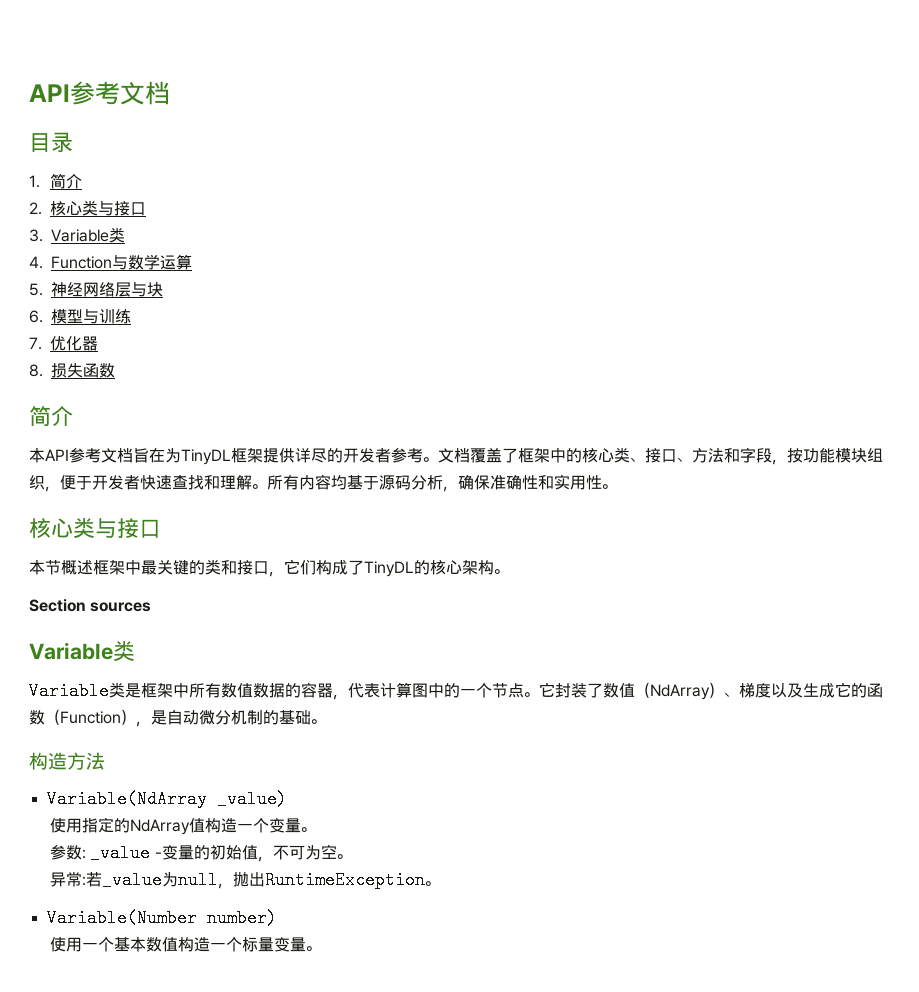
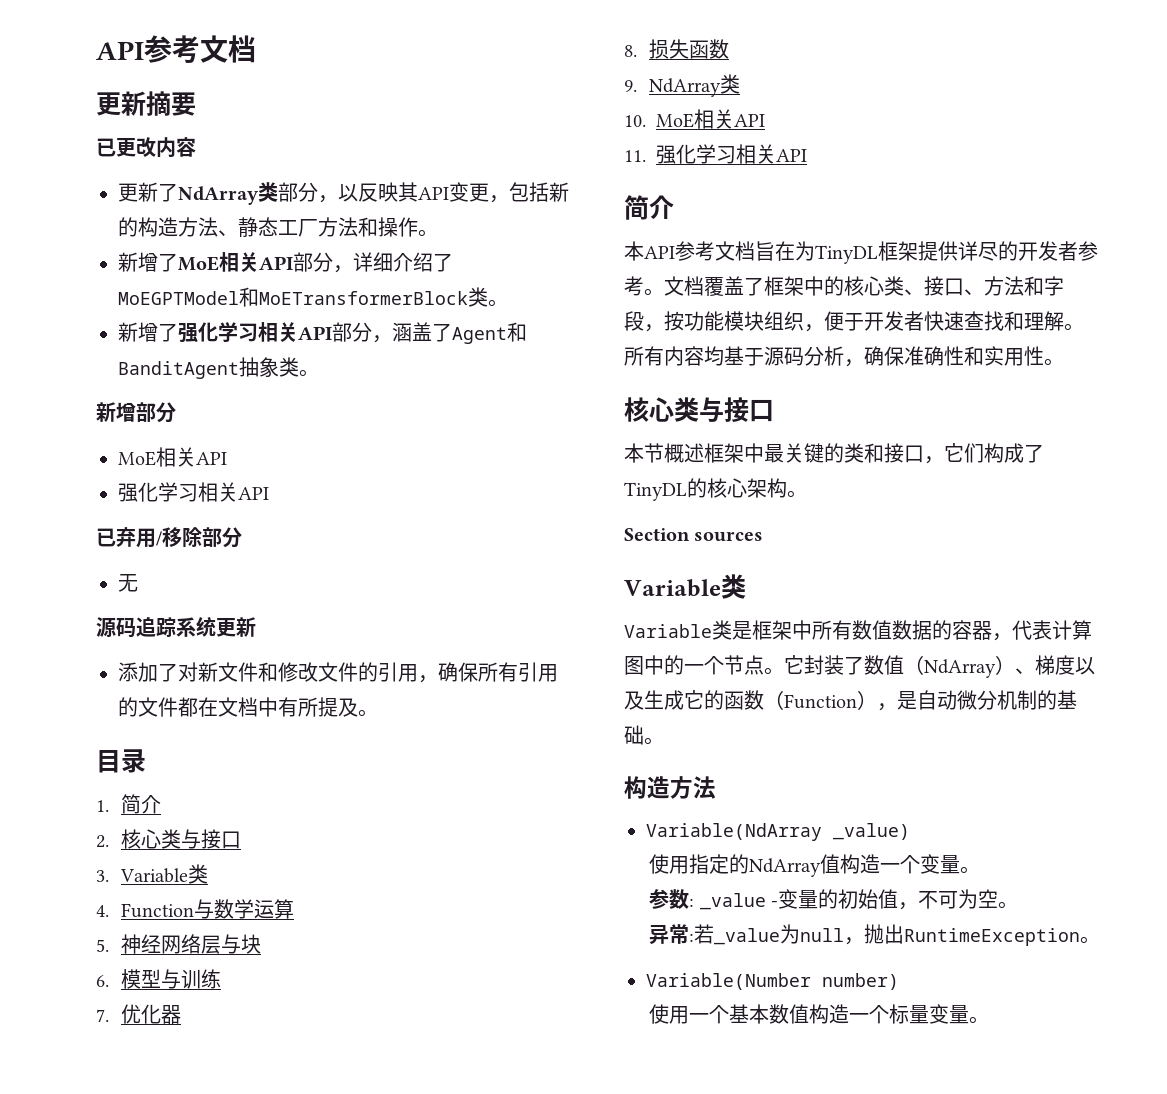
[29,81,170,105] API参考文档 -> [96,35,256,63] [96,91,196,116] [96,137,196,158] [118,182,569,205] [118,217,438,237] [118,252,453,273] [118,287,508,307] [118,322,527,344] [118,357,319,379] [96,402,176,423] [118,447,227,467] [118,482,269,502] [96,527,242,548] [118,574,138,592] [96,616,256,638] [118,662,558,683] [118,697,378,717] API参考文档 // 更新摘要 // 已更改内容 // 更新了NdArray类部分，以反映其API变更，包括新的构造方法、静态工厂方法和操作。 // 新增了MoE相关API部分，详细介绍了MoEGPTModel和MoETransformerBlock类。 // 新增了强化学习相关API部分，涵盖了Agent和BanditAgent抽象类。 // 新增部分 // MoE相关API // 强化学习相关API // 已弃用/移除部分 // 无 // 源码追踪系统更新 // 添加了对新文件和修改文件的引用，确保所有引用的文件都在文档中有所提及。
(115, 370) none -> [624,74,741,97] [624,109,765,129] [624,144,807,164] // 9. NdArray类 // 10. MoE相关API // 11.强化学习相关API

